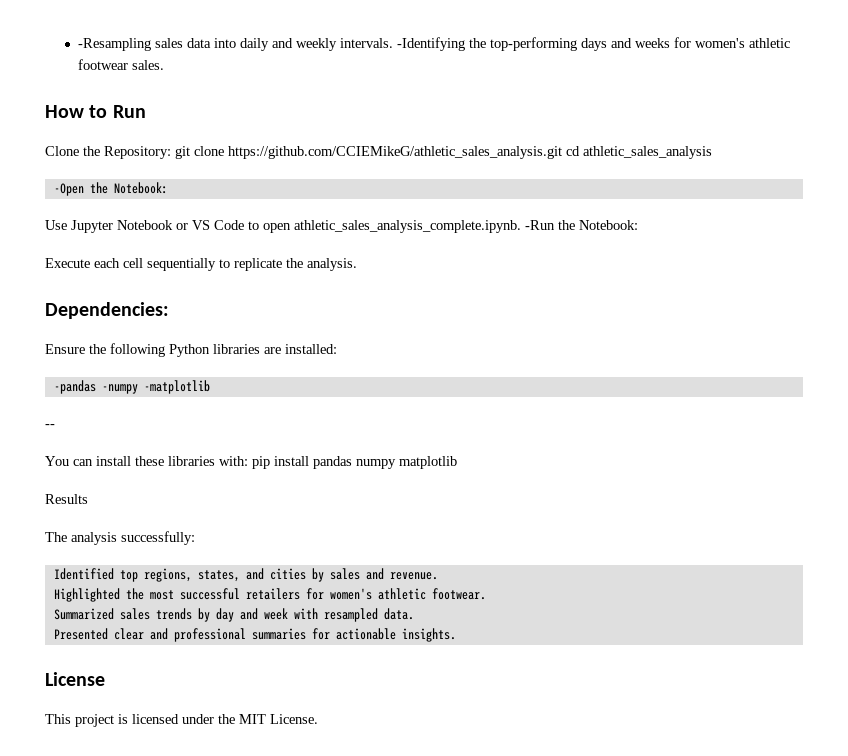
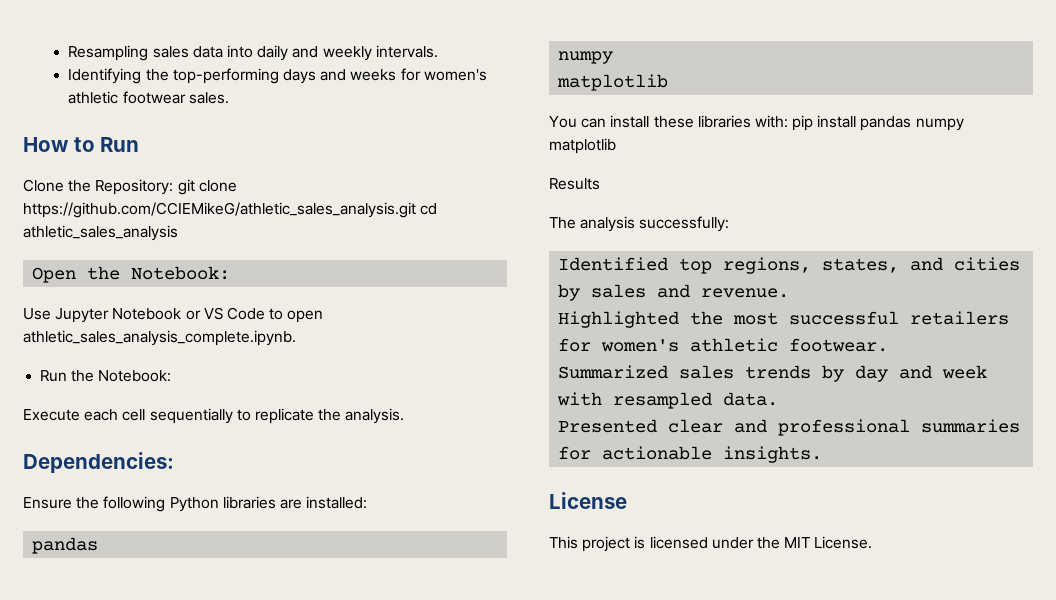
[77,38,151,51] -Resampling -> [68,45,149,61] Resampling
[396,37,465,51] -Identifying -> [68,68,142,84] // Identifying
[53,183,84,196] -Open -> [32,267,77,283] Open
[525,220,555,230] -Run -> [40,370,68,382] // Run
[53,380,210,394] [45,424,55,428] -pandas -numpy -matplotlib // -- -> [32,537,99,554] [558,51,614,64] [557,74,669,91] pandas // numpy // matplotlib

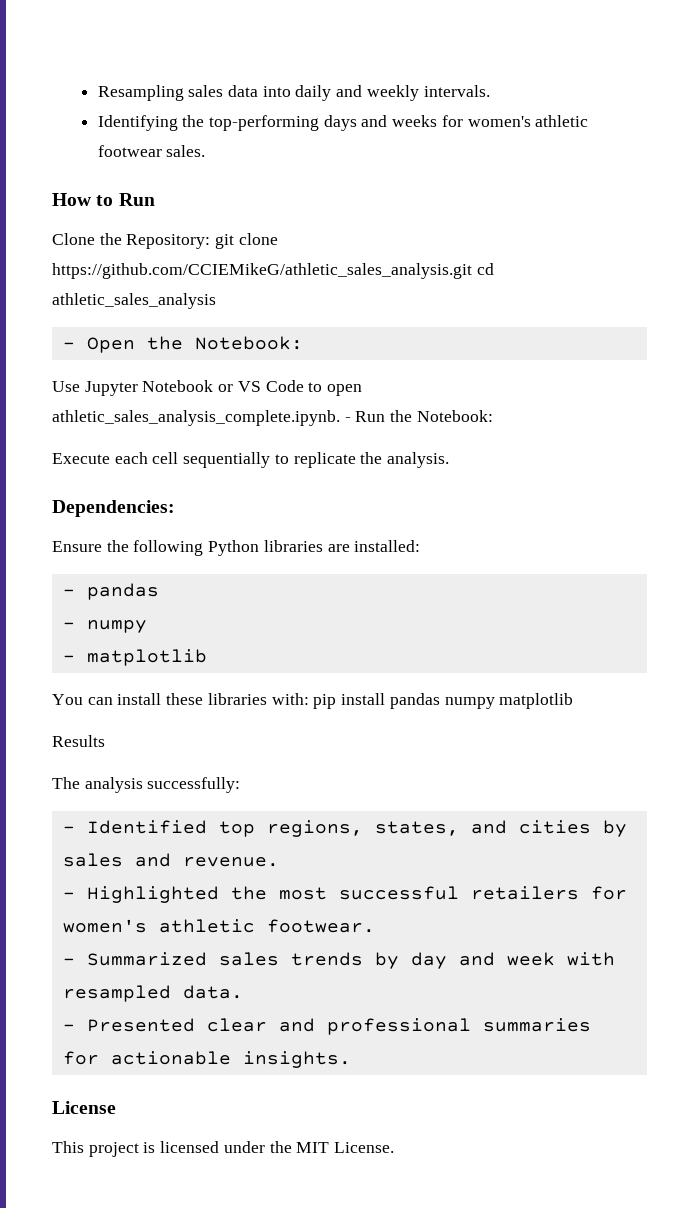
(178, 233) none -> [62,342,75,349] -
(296, 338) // -> [344,417,351,422] -
(368, 502) none -> [62,589,75,596] -
(99, 545) none -> [62,622,75,629] -
(614, 57) none -> [62,655,75,662] -
(730, 224) none -> [62,826,75,833] -
(790, 293) none -> [62,892,75,899] -
(889, 345) none -> [62,958,75,965] -
(779, 399) none -> [62,1024,75,1031] -

